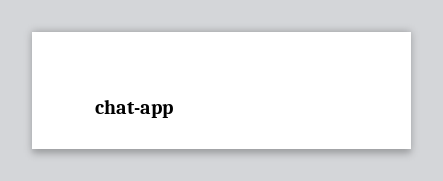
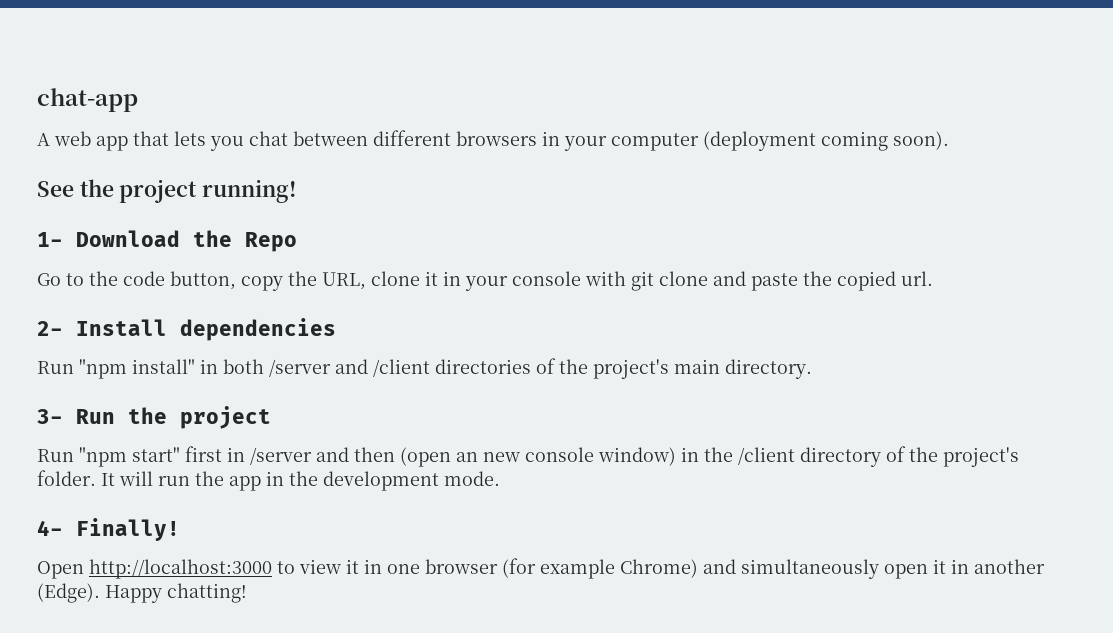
(173, 108) none -> [37,130,949,151] [37,179,297,203] [37,230,297,252] [37,271,933,291] [37,318,336,341] [37,358,812,379] [37,406,271,429] [37,446,1019,467] [37,470,500,491] [37,518,180,541] [37,558,1045,579] [37,583,247,603] // A web app that lets you chat between different browsers in your computer (deployment coming soon). // See the project running! // 1- Download the Repo // Go to the code button, copy the URL, clone it in your console with git clone and paste the copied url. // 2- Install dependencies // Run "npm install" in both /server and /client directories of the project's main directory. // 3- Run the project // Run "npm start" first in /server and then (open an new console window) in the /client directory of the project's folder. It will run the app in the development mode. // 4- Finally! // Open http://localhost:3000 to view it in one browser (for example Chrome) and simultaneously open it in another (Edge). Happy chatting!

